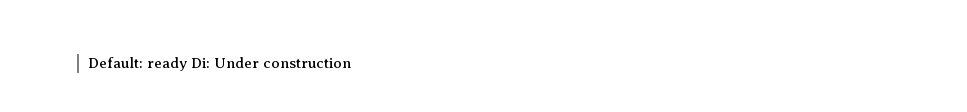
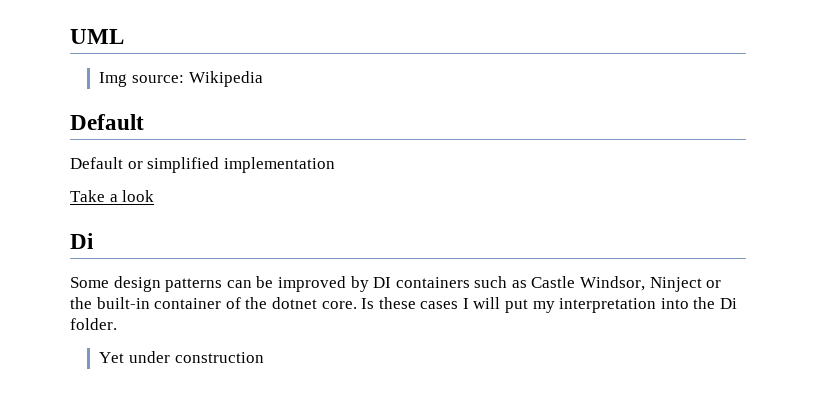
[87,57,259,71] Default: ready Di: Under -> [70,29,124,44] [99,71,263,87] [70,114,144,130] [70,157,335,173] [70,190,155,202] [70,233,94,249] [70,276,722,292] [70,297,738,313] [70,318,117,330] [99,351,170,363] UML // Img source: Wikipedia // Default // Default or simplified implementation // Take a look // Di // Some design patterns can be improved by DI containers such as Castle Windsor, Ninject or the built-in container of the dotnet core. Is these cases I will put my interpretation into the Di folder. // Yet under

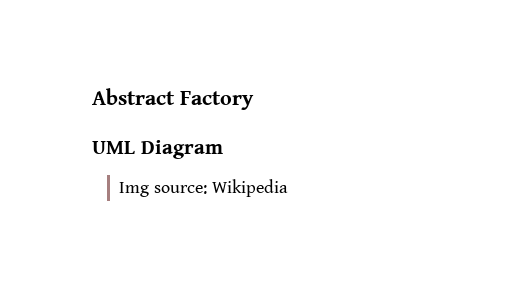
(70, 36) none -> [92,88,254,110] Abstract Factory //
(124, 36) none -> [140,140,223,159] Diagram
[70,114,144,130] [70,157,335,173] [70,190,155,202] [70,233,94,249] [70,276,722,292] [70,297,738,313] [70,318,117,330] [99,351,264,363] // Default // Default or simplified implementation // Take a look // Di // Some design patterns can be improved by DI containers such as Castle Windsor, Ninject or the built-in container of the dotnet core. Is these cases I will put my interpretation into the Di folder. // Yet under construction -> (288, 188) none

